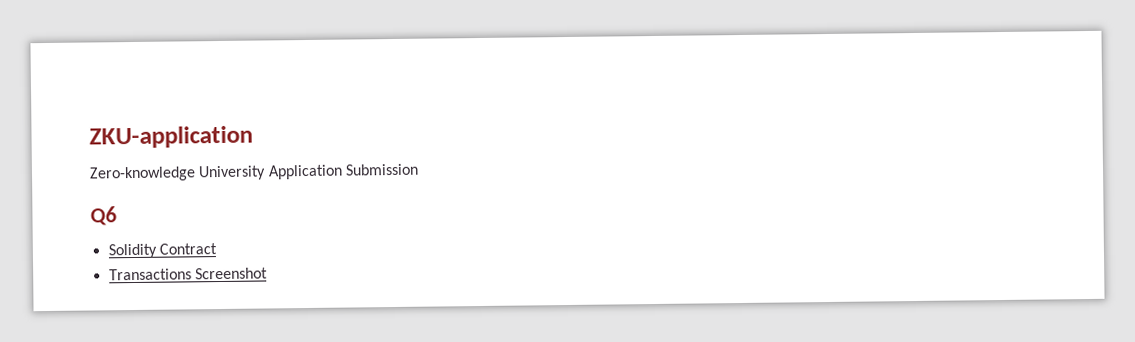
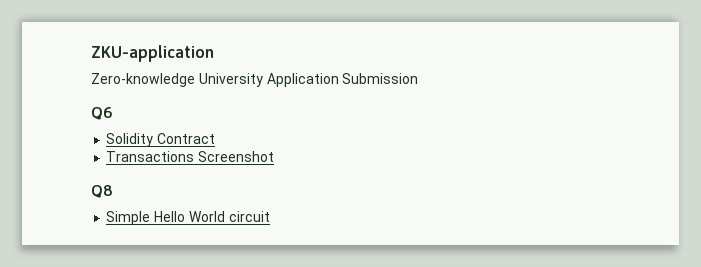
(268, 273) none -> [91,185,113,198] [106,211,270,225] // Q8 // Simple Hello World circuit

